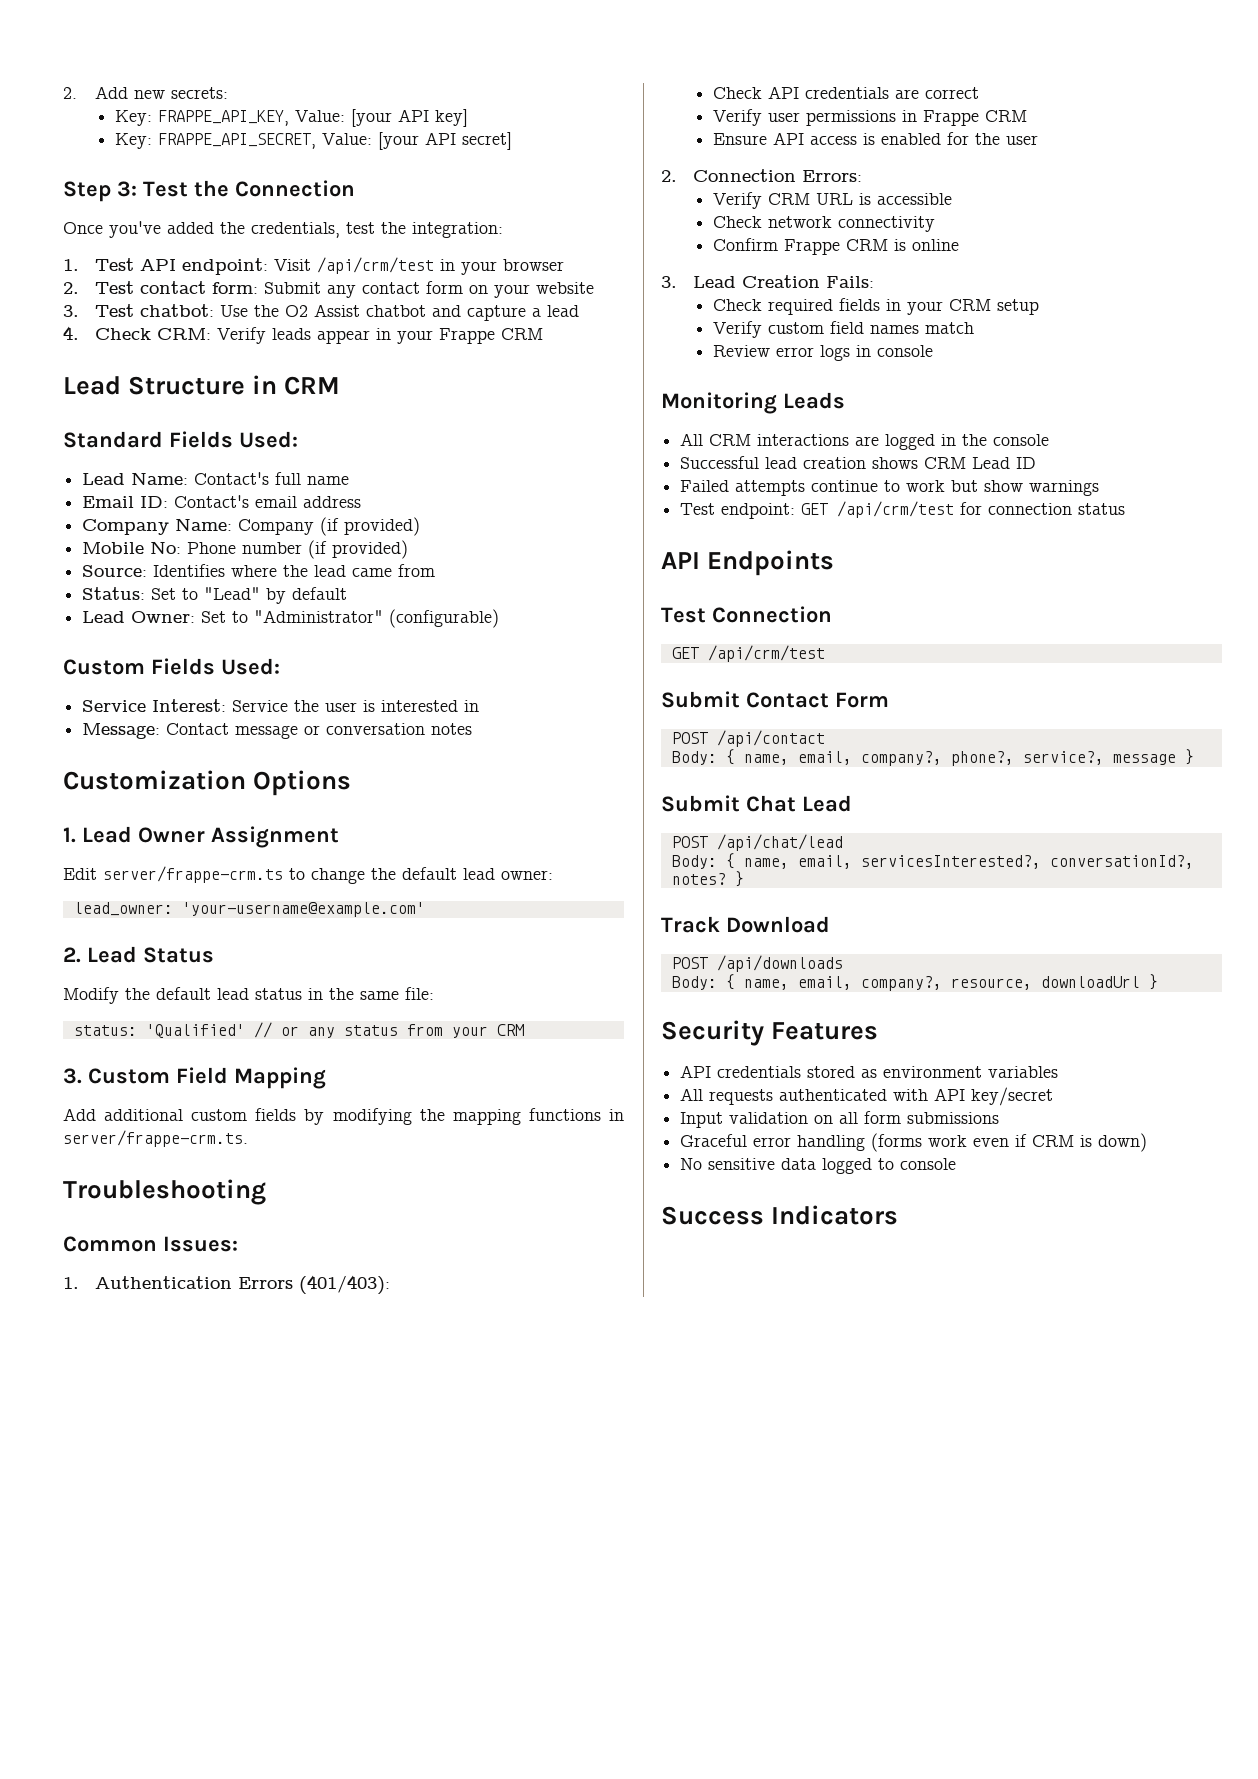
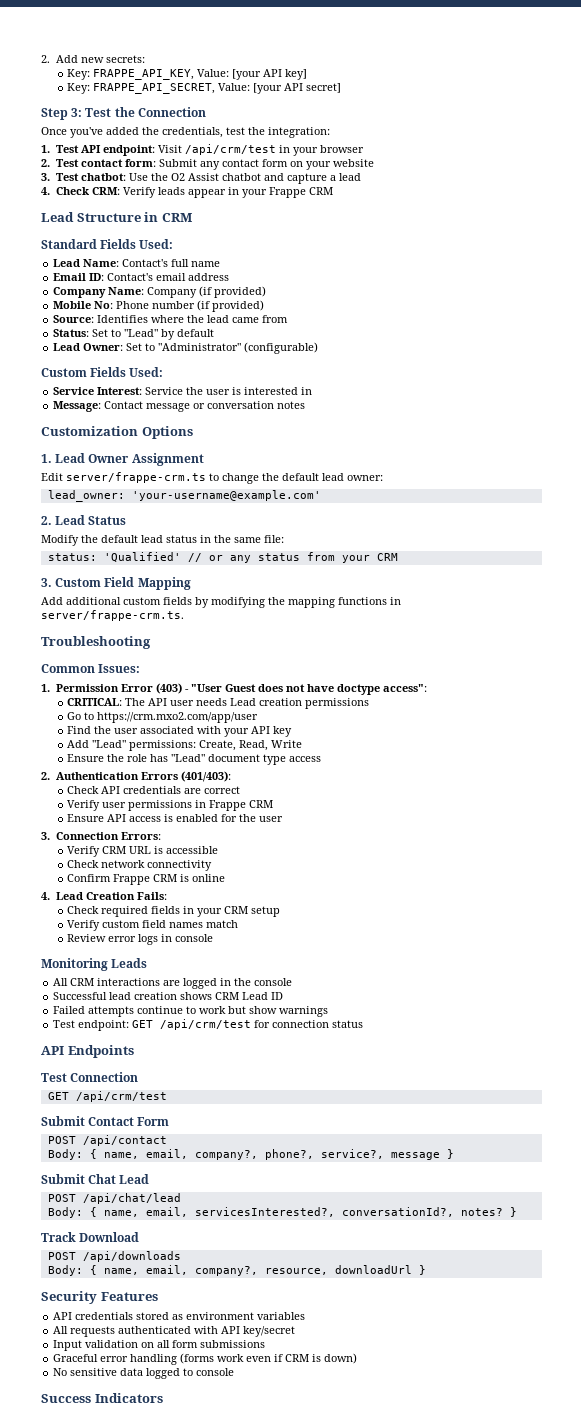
(79, 1283) none -> [55,683,427,695] [67,698,370,709] [67,712,259,723] [67,726,293,737] [67,740,303,751] [67,754,322,765] [41,772,50,780] Permission Error (403) - "User Guest does not have doctype access": // CRITICAL: The API user needs Lead creation permissions // Go to https://crm.mxo2.com/app/user // Find the user associated with your API key // Add "Lead" permissions: Create, Read, Write // Ensure the role has "Lead" document type access // 2.
[661,170,677,182] 2. -> [41,832,50,840] 3.
[661,276,677,288] 3. -> [41,892,50,900] 4.

